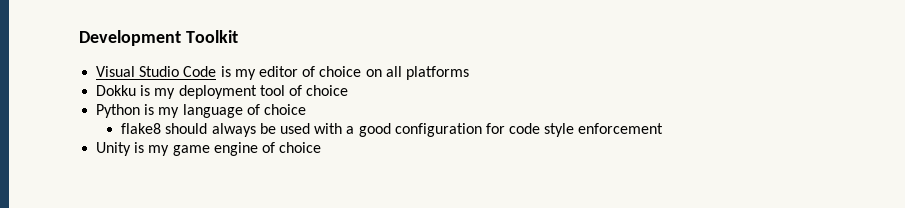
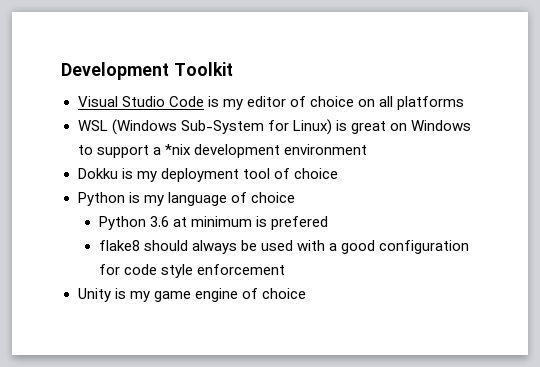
(469, 73) none -> [77,119,471,135] [77,144,367,158] // WSL (Windows Sub-System for Linux) is great on Windows to support a *nix development environment
(306, 109) none -> [98,216,328,230] // Python 3.6 at minimum is prefered

